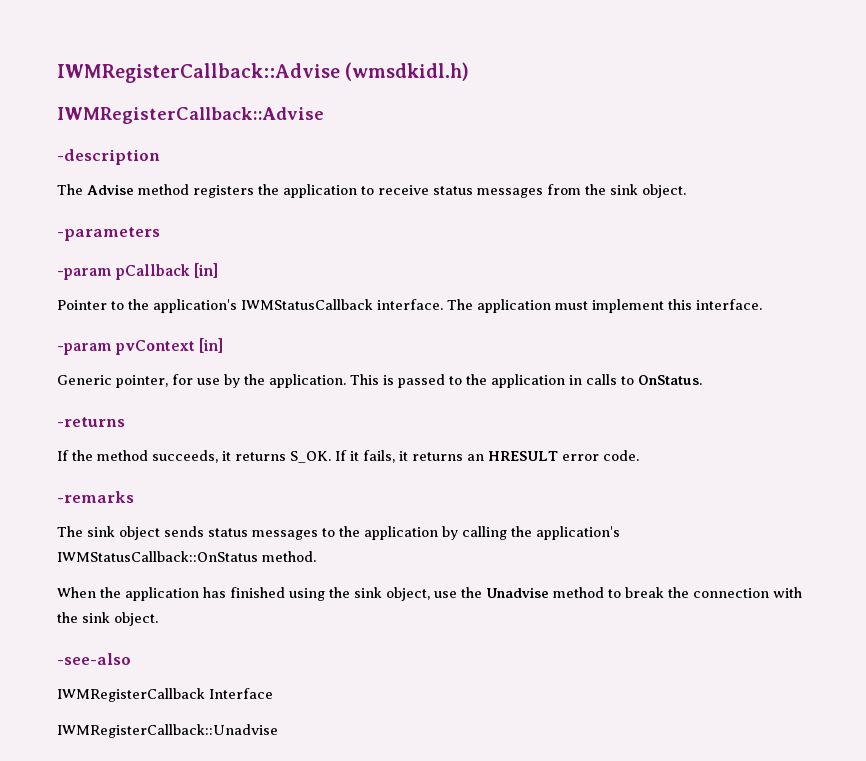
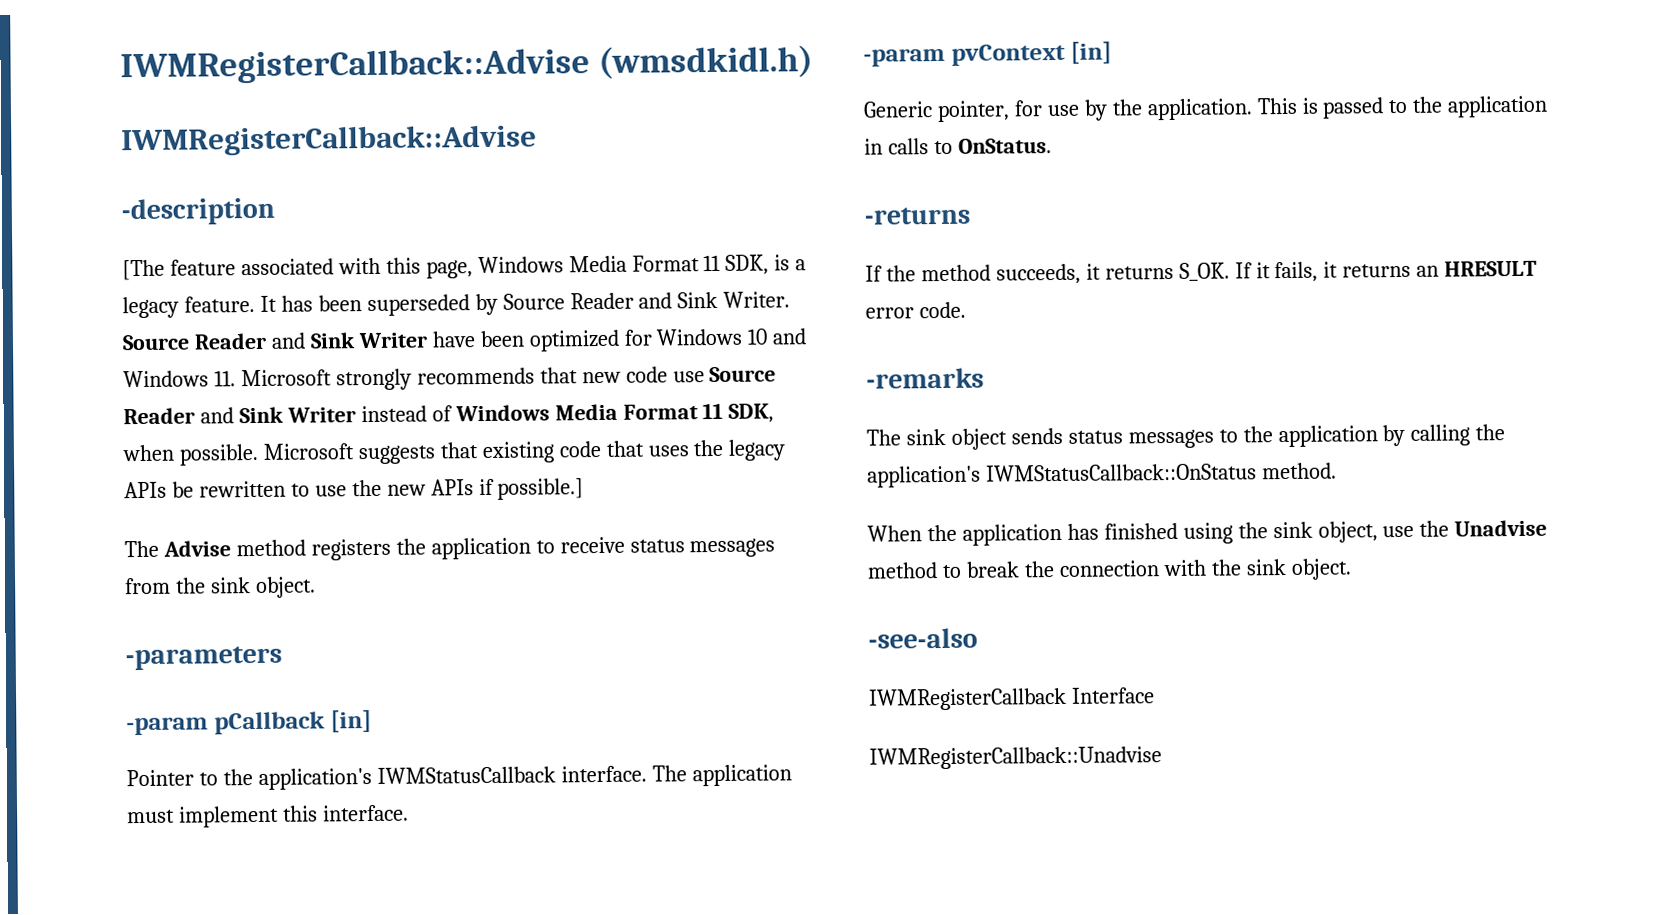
(160, 157) none -> [122,254,807,281] [122,291,791,319] [122,328,808,352] [123,366,777,391] [123,402,775,425] [122,439,787,466] [124,478,585,500] // [The feature associated with this page, Windows Media Format 11 SDK, is a legacy feature. It has been superseded by Source Reader and Sink Writer. Source Reader and Sink Writer have been optimized for Windows 10 and Windows 11. Microsoft strongly recommends that new code use Source Reader and Sink Writer instead of Windows Media Format 11 SDK, when possible. Microsoft suggests that existing code that uses the legacy APIs be rewritten to use the new APIs if possible.]

